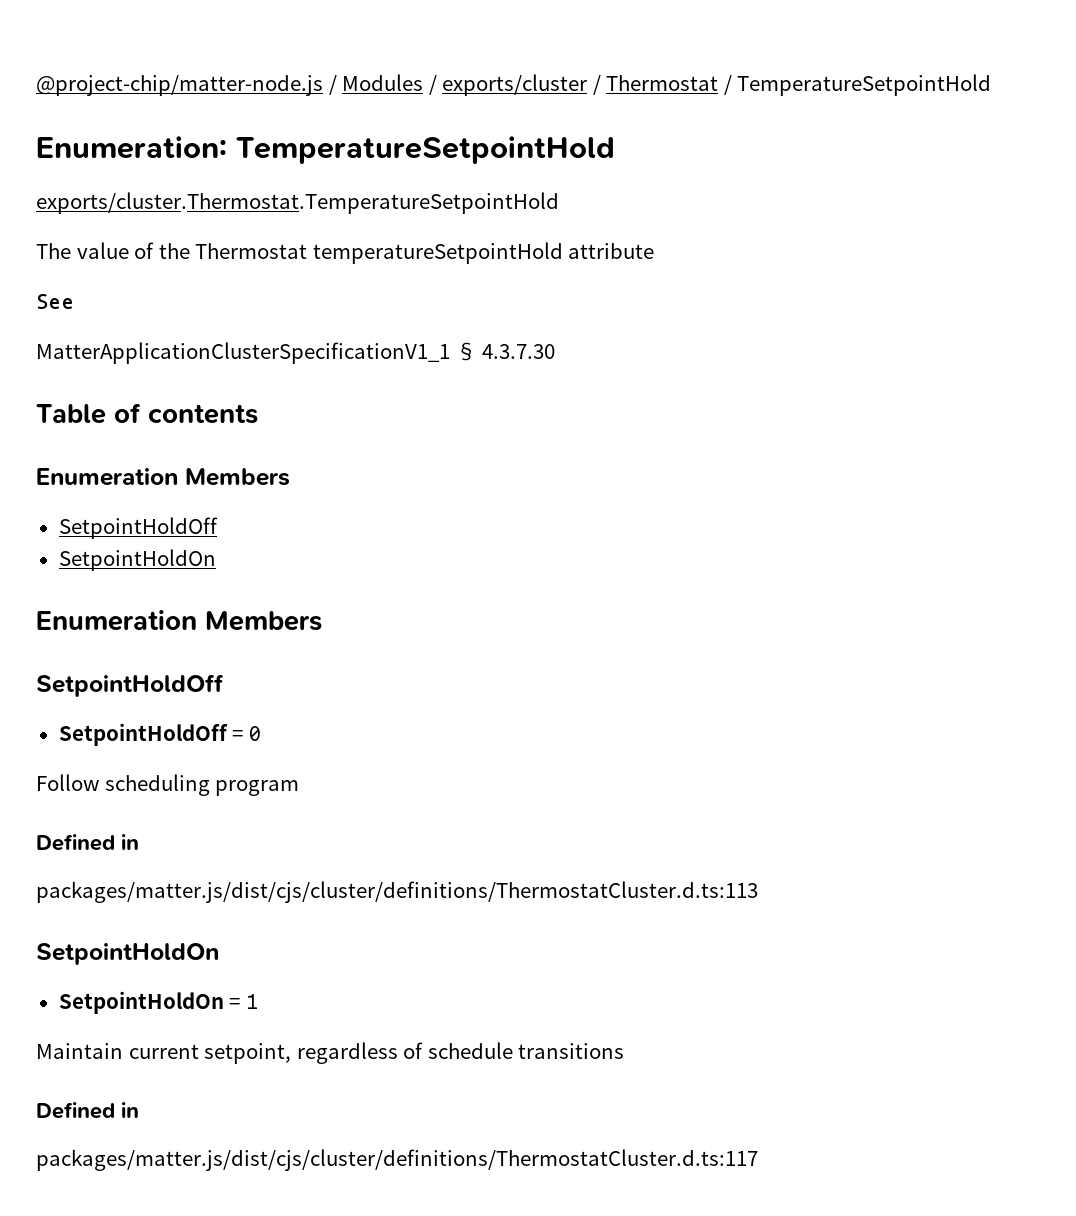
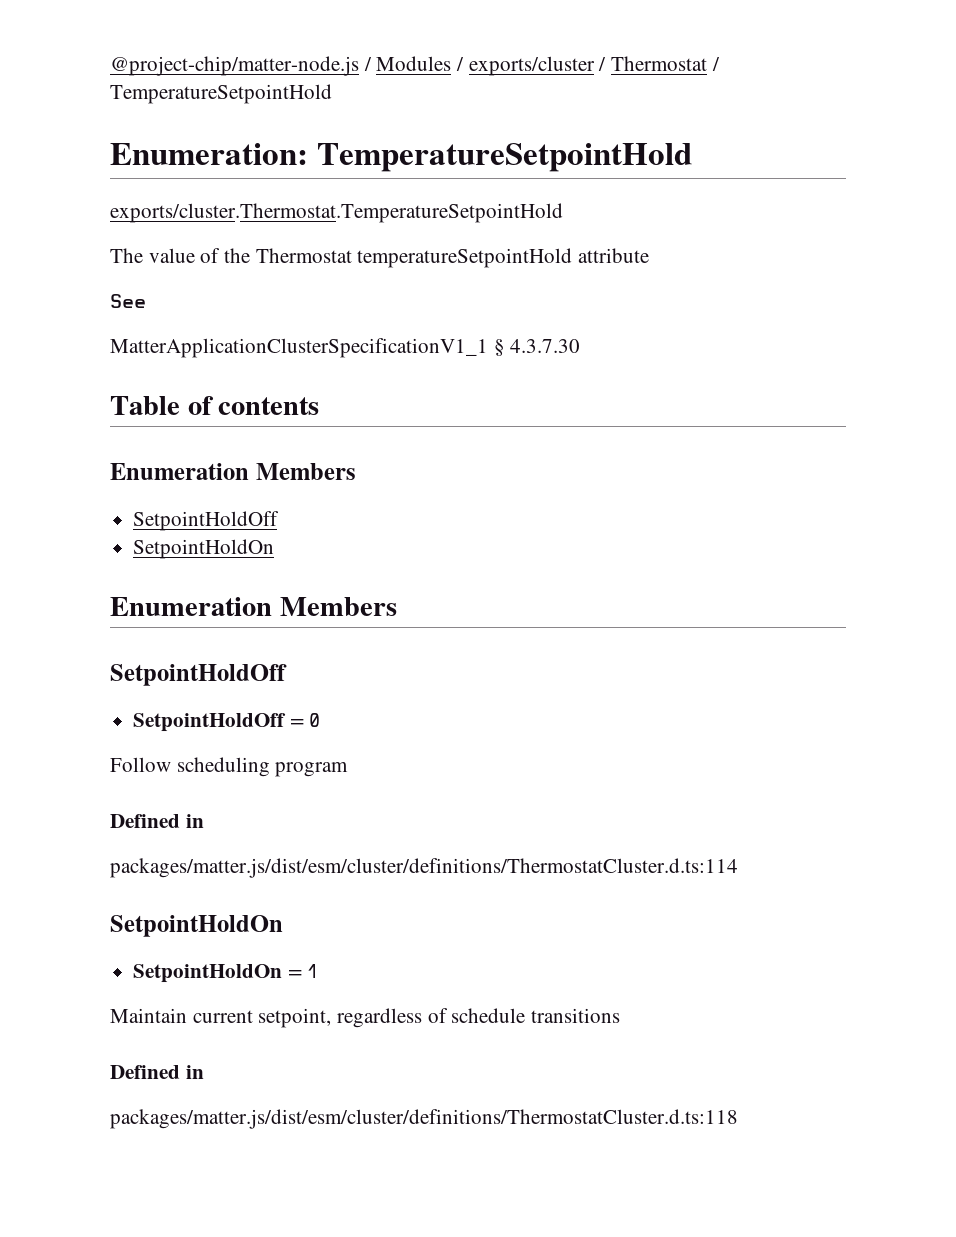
[36,881,758,903] packages/matter.js/dist/cjs/cluster/definitions/ThermostatCluster.d.ts:113 -> [110,858,738,878] packages/matter.js/dist/esm/cluster/definitions/ThermostatCluster.d.ts:114
[36,1149,758,1171] packages/matter.js/dist/cjs/cluster/definitions/ThermostatCluster.d.ts:117 -> [110,1109,738,1129] packages/matter.js/dist/esm/cluster/definitions/ThermostatCluster.d.ts:118

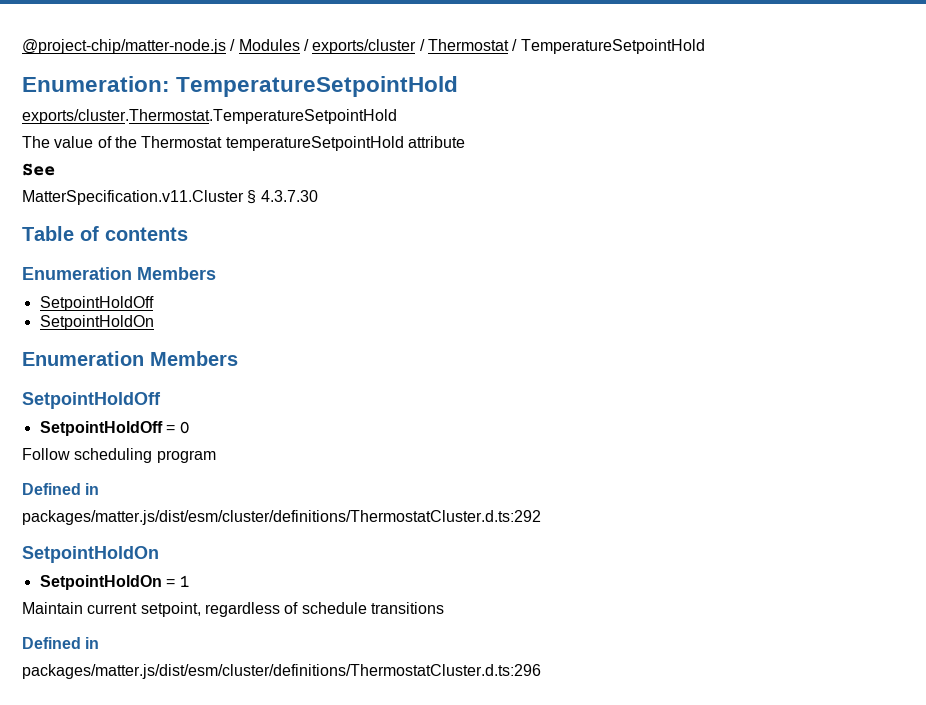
[110,338,488,358] MatterApplicationClusterSpecificationV1_1 -> [22,190,244,205] MatterSpecification.v11.Cluster
[110,858,738,878] packages/matter.js/dist/esm/cluster/definitions/ThermostatCluster.d.ts:114 -> [22,510,541,525] packages/matter.js/dist/esm/cluster/definitions/ThermostatCluster.d.ts:292
[110,1109,738,1129] packages/matter.js/dist/esm/cluster/definitions/ThermostatCluster.d.ts:118 -> [22,664,541,679] packages/matter.js/dist/esm/cluster/definitions/ThermostatCluster.d.ts:296

